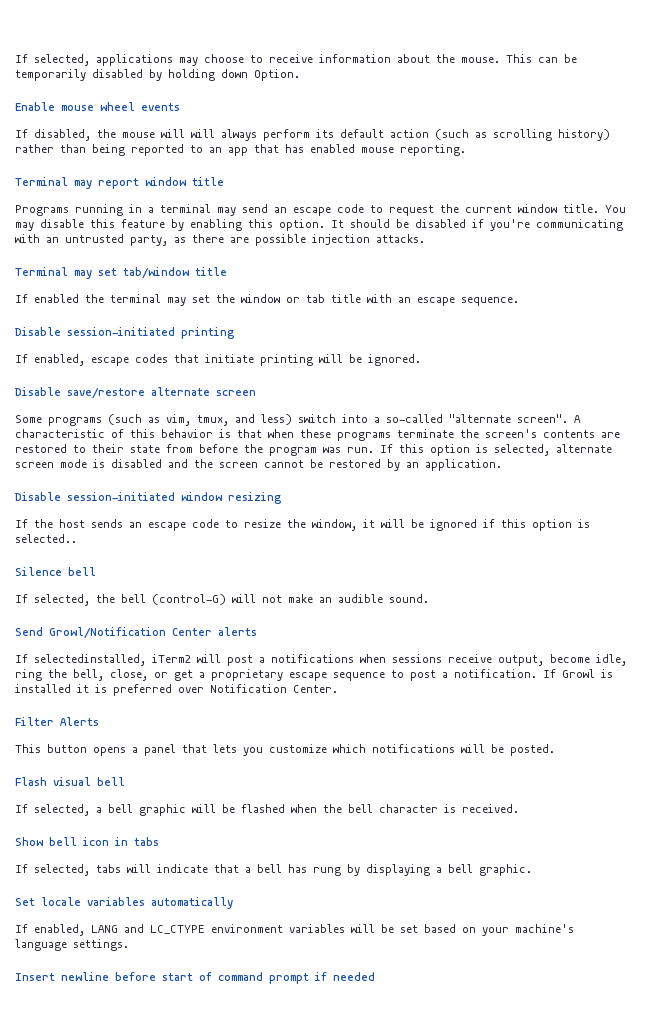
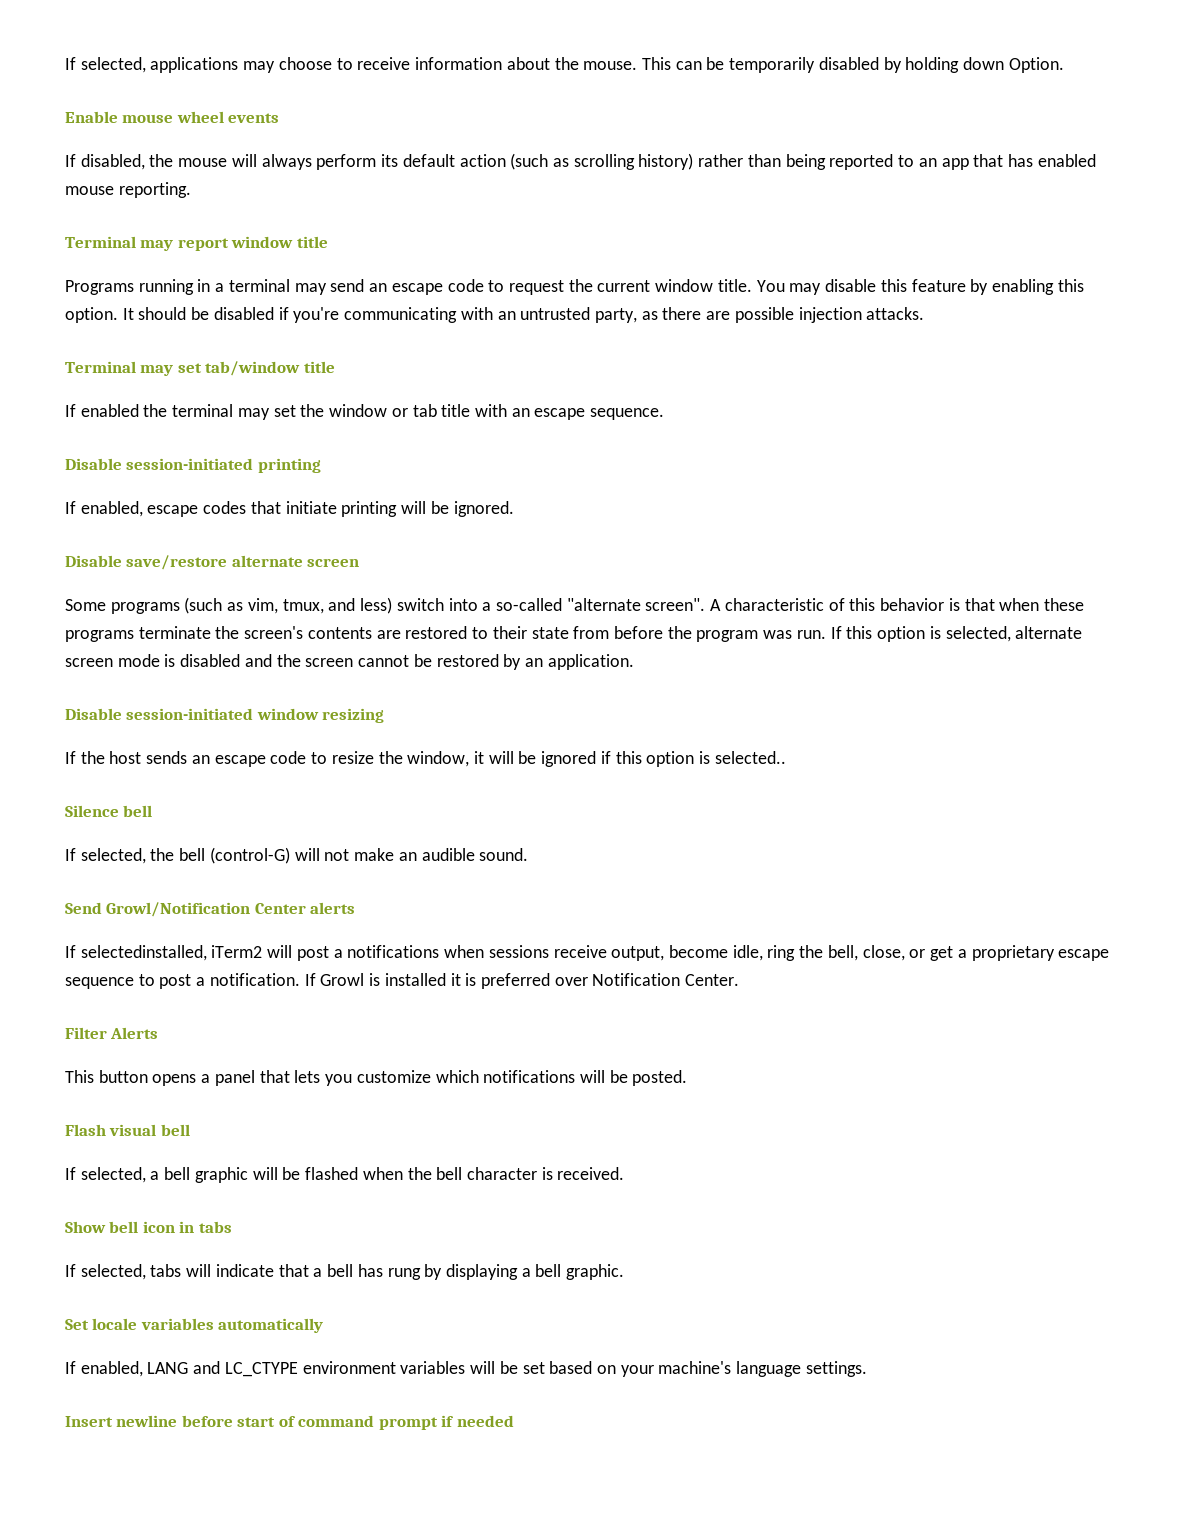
[191,129,215,138] will -> (257, 160) none

